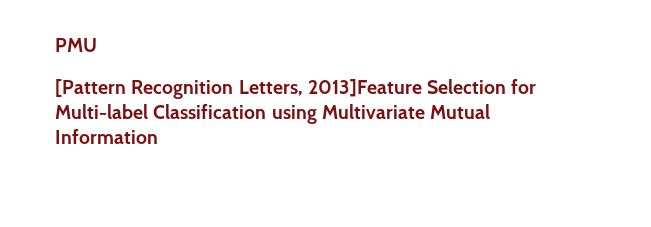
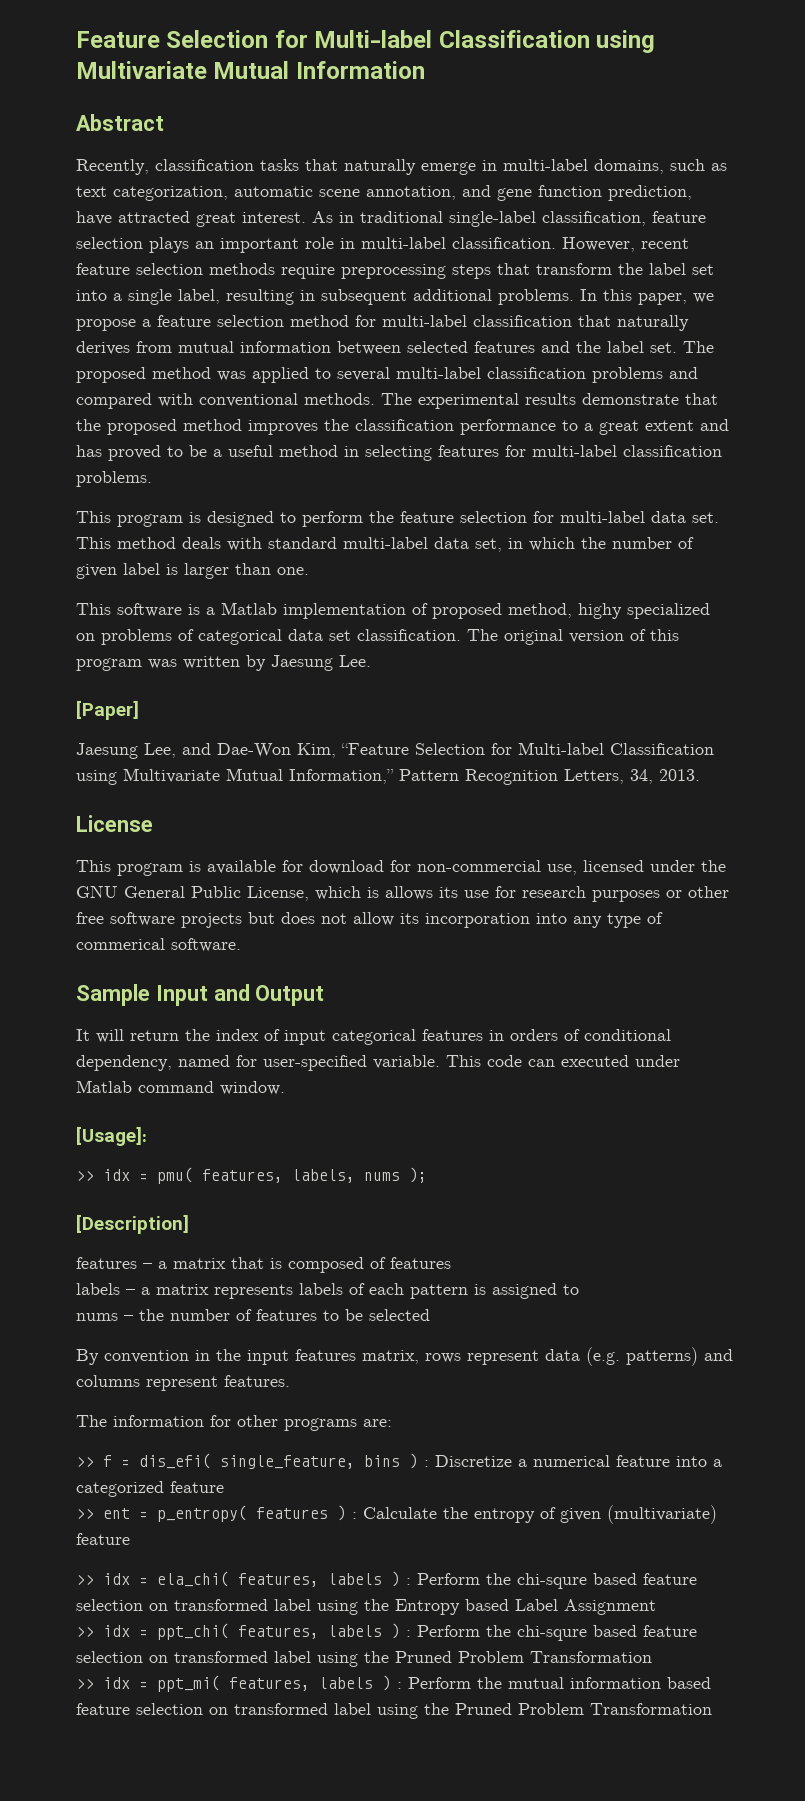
[55,38,97,52] [55,79,422,99] PMU // [Pattern Recognition Letters, 2013]Feature -> [76,31,160,48] Feature
(158, 136) none -> [76,114,164,131] [76,159,727,175] [76,185,692,201] [76,211,706,227] [76,237,689,253] [76,263,714,279] [76,289,714,305] [76,315,689,331] [76,341,714,355] [76,367,698,383] [76,393,718,409] [76,419,729,435] [76,445,722,461] [76,471,152,487] [76,511,719,527] [76,537,694,552] [76,563,309,579] [76,602,710,619] [76,629,679,645] [76,655,371,671] [76,700,139,720] [76,742,714,759] [76,768,700,785] [76,815,153,832] [76,860,726,876] [76,885,729,902] [76,912,663,928] [76,938,241,952] [76,984,325,1006] [76,1029,671,1045] [76,1055,680,1071] [76,1080,285,1095] [76,1126,147,1146] [76,1167,427,1184] [76,1214,189,1234] [76,1257,451,1273] [76,1283,579,1299] [76,1309,430,1321] [76,1347,733,1366] [76,1375,290,1391] [76,1415,392,1431] [76,1453,722,1469] [76,1481,224,1497] [76,1505,717,1524] [76,1533,130,1545] [76,1571,697,1589] [76,1599,656,1615] [76,1623,697,1641] [76,1651,652,1667] [76,1675,711,1692] [76,1703,712,1719] // Abstract // Recently, classification tasks that naturally emerge in multi-label domains, such as text categorization, automatic scene annotation, and gene function prediction, have attracted great interest. As in traditional single-label classification, feature selection plays an important role in multi-label classification. However, recent feature selection methods require preprocessing steps that transform the label set into a single label, resulting in subsequent additional problems. In this paper, we propose a feature selection method for multi-label classification that naturally derives from mutual information between selected features and the label set. The proposed method was applied to several multi-label classification problems and compared with conventional methods. The experimental results demonstrate that the proposed method improves the classification performance to a great extent and has proved to be a useful method in selecting features for multi-label classification problems. // This program is designed to perform the feature selection for multi-label data set. This method deals with standard multi-label data set, in which the number of given label is larger than one. // This software is a Matlab implementation of proposed method, highy specialized on problems of categorical data set classification. The original version of this program was written by Jaesung Lee. // [Paper] // Jaesung Lee, and Dae-Won Kim, “Feature Selection for Multi-label Classification using Multivariate Mutual Information,” Pattern Recognition Letters, 34, 2013. // License // This program is available for download for non-commercial use, licensed under the GNU General Public License, which is allows its use for research purposes or other free software projects but does not allow its incorporation into any type of commerical software. // Sample Input and Output // It will return the index of input categorical features in orders of conditional dependency, named for user-specified variable. This code can executed under Matlab command window. // [Usage]: // >> idx = pmu( features, labels, nums ); // [Description] // features – a matrix that is composed of features // labels – a matrix represents labels of each pattern is assigned to // nums – the number of features to be selected // By convention in the input features matrix, rows represent data (e.g. patterns) and columns represent features. // The information for other programs are: // >> f = dis_efi( single_feature, bins ) : Discretize a numerical feature into a categorized feature // >> ent = p_entropy( features ) : Calculate the entropy of given (multivariate) feature // >> idx = ela_chi( features, labels ) : Perform the chi-squre based feature selection on transformed label using the Entropy based Label Assignment // >> idx = ppt_chi( features, labels ) : Perform the chi-squre based feature selection on transformed label using the Pruned Problem Transformation // >> idx = ppt_mi( features, labels ) : Perform the mutual information based feature selection on transformed label using the Pruned Problem Transformation

